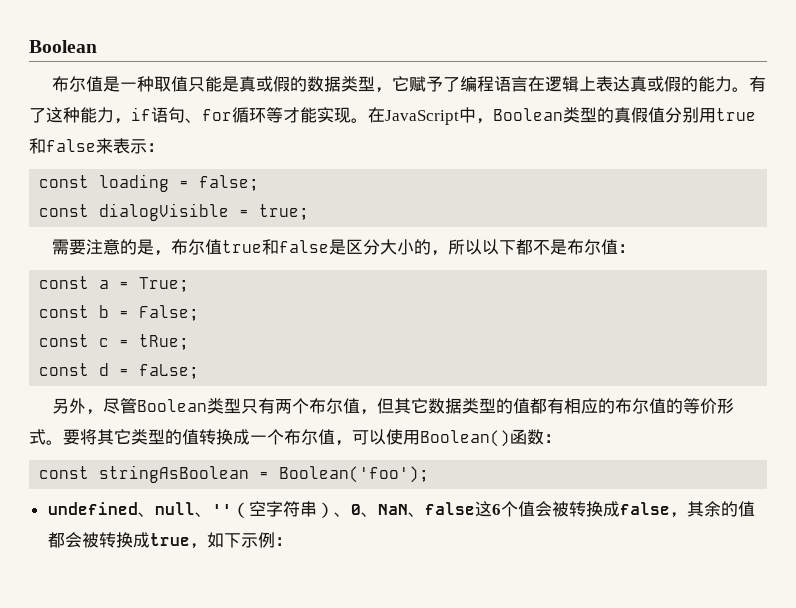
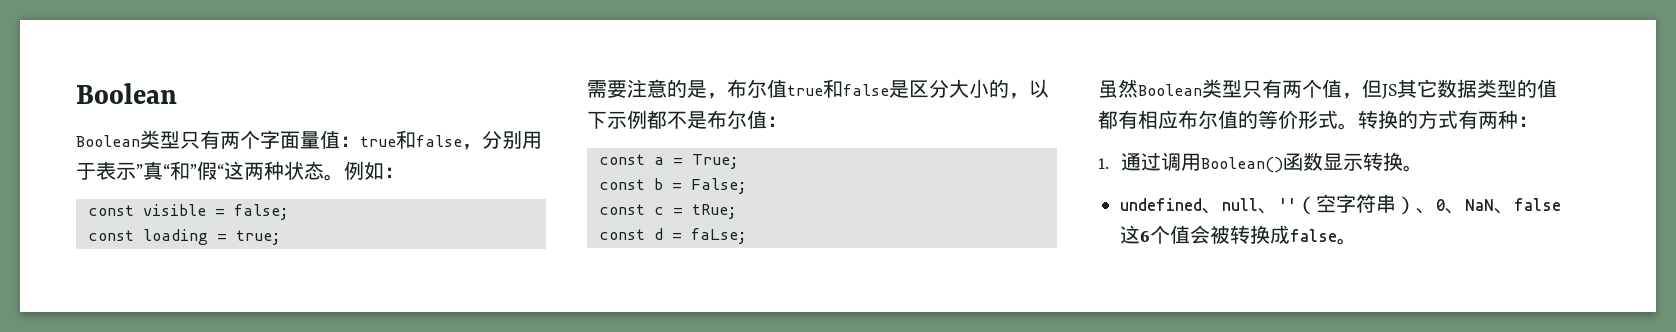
[51,76,766,93] [29,107,756,125] [29,138,164,154] [39,174,170,192] 布尔值是一种取值只能是真或假的数据类型，它赋予了编程语言在逻辑上表达真或假的能力。有了这种能力，if语句、for循环等才能实现。在JavaScript中，Boolean类型的真假值分别用true和false来表示： // const loading -> [76,130,542,150] [76,161,404,181] [88,204,206,216] Boolean类型只有两个字面量值：true和false，分别用于表示”真“和”假“这两种状态。例如： // const visible
[99,203,230,221] dialogVisible -> [143,229,208,245] loading
[447,239,516,255] 所以以下 -> [1029,79,1049,98] [587,110,647,129] 以下示例
[51,398,394,415] 另外，尽管Boolean类型只有两个布尔值，但 -> [1098,79,1397,99] 虽然Boolean类型只有两个值，但JS
[597,398,615,414] 的 -> (1178, 119) none
[63,429,561,447] [39,465,430,483] 要将其它类型的值转换成一个布尔值，可以使用Boolean()函数： // const stringAsBoolean = Boolean('foo'); -> [1358,110,1538,129] [1098,152,1423,173] 转换的方式有两种： // 1.通过调用Boolean()函数显示转换。
[669,501,755,518] [47,532,292,549] ，其余的值都会被转换成true，如下示例： -> [1337,238,1357,245] 。

